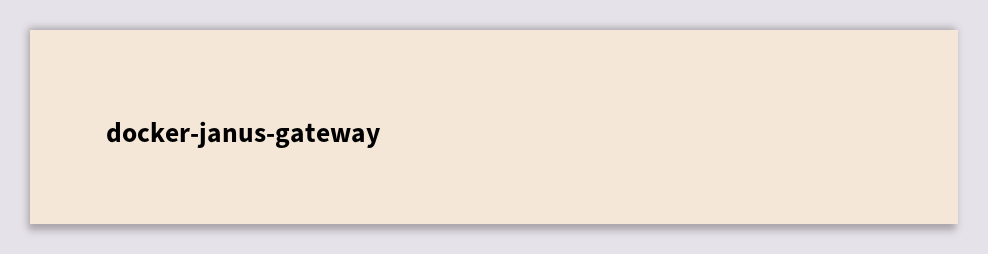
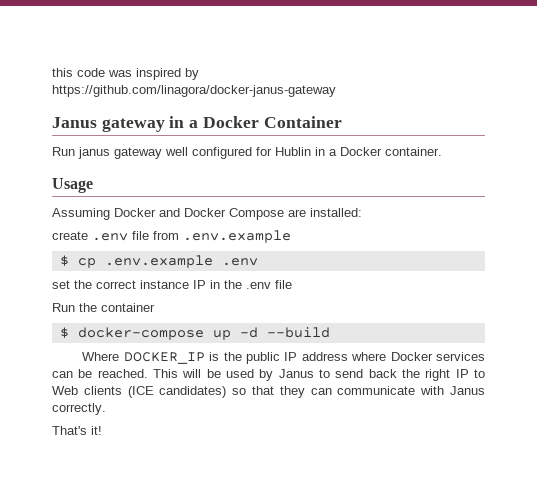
[106,121,380,148] docker-janus-gateway -> [52,68,199,80] [52,85,336,97] [52,116,342,132] [52,147,442,159] [52,178,93,193] [52,208,362,220] [52,230,291,243] [59,255,258,268] [52,280,292,289] [52,303,155,312] [59,327,330,340] [82,352,486,364] [52,369,485,381] [52,386,486,398] [52,403,106,415] [52,426,102,435] this code was inspired by https://github.com/linagora/docker-janus-gateway // Janus gateway in a Docker Container // Run janus gateway well configured for Hublin in a Docker container. // Usage // Assuming Docker and Docker Compose are installed: // create .env file from .env.example // $ cp .env.example .env // set the correct instance IP in the .env file // Run the container // $ docker-compose up -d --build // Where DOCKER_IP is the public IP address where Docker services can be reached. This will be used by Janus to send back the right IP to Web clients (ICE candidates) so that they can communicate with Janus correctly. // That's it!

